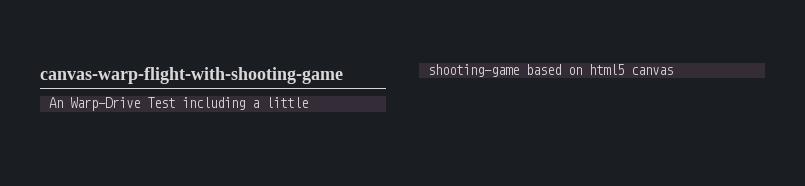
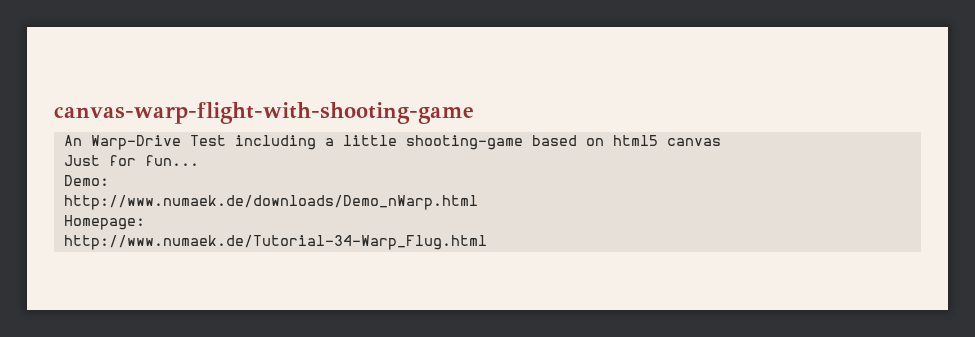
(674, 71) none -> [63,155,199,166] [63,175,109,186] [63,195,478,210] [63,215,145,230] [63,235,487,250] // Just for fun... // Demo: // http://www.numaek.de/downloads/Demo_nWarp.html // Homepage: // http://www.numaek.de/Tutorial-34-Warp_Flug.html

